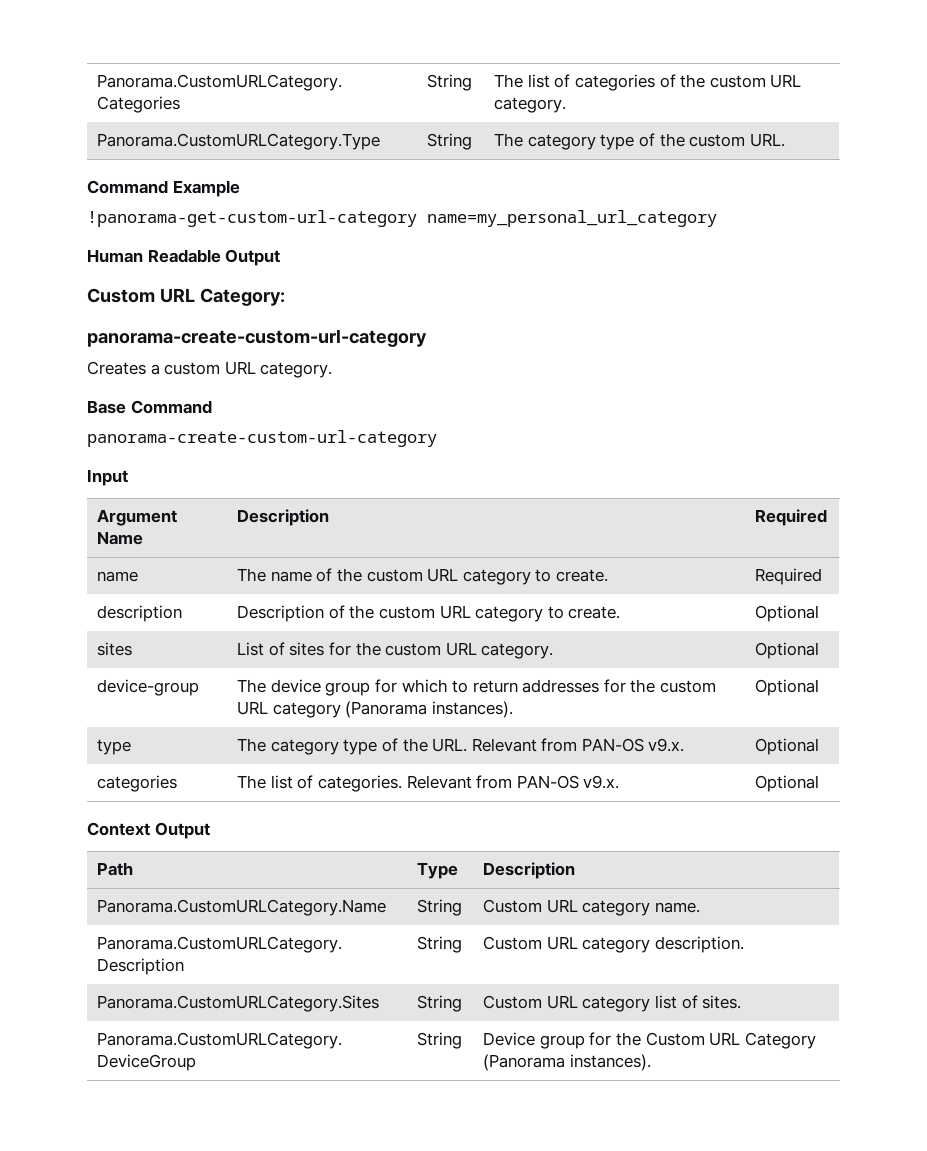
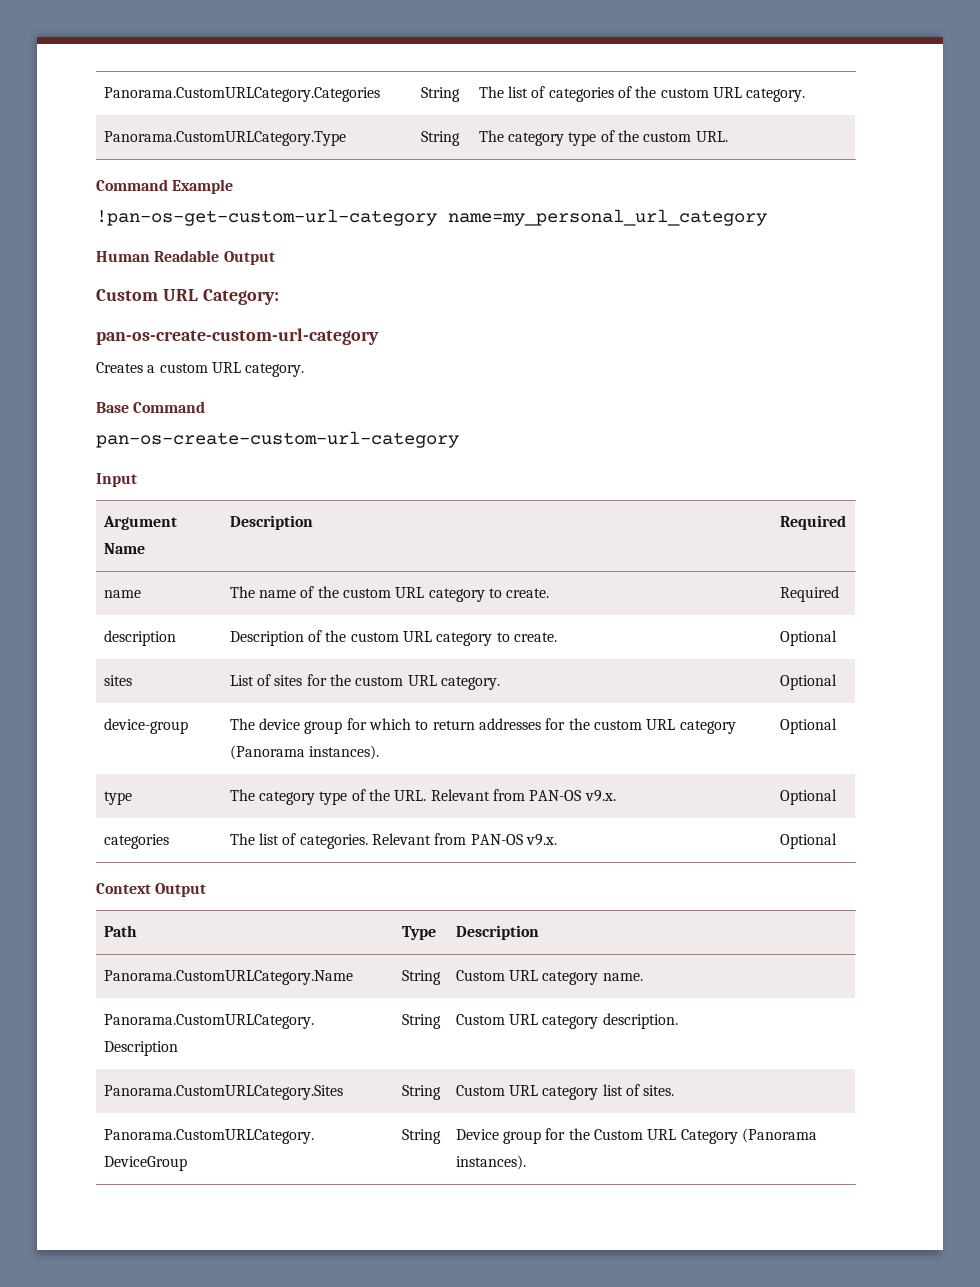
[87,210,417,227] !panorama-get-custom-url-category -> [96,209,437,226] !pan-os-get-custom-url-category
[87,329,427,347] panorama-create-custom-url-category -> [96,328,379,345] pan-os-create-custom-url-category
[87,430,437,447] panorama-create-custom-url-category -> [96,431,459,448] pan-os-create-custom-url-category

